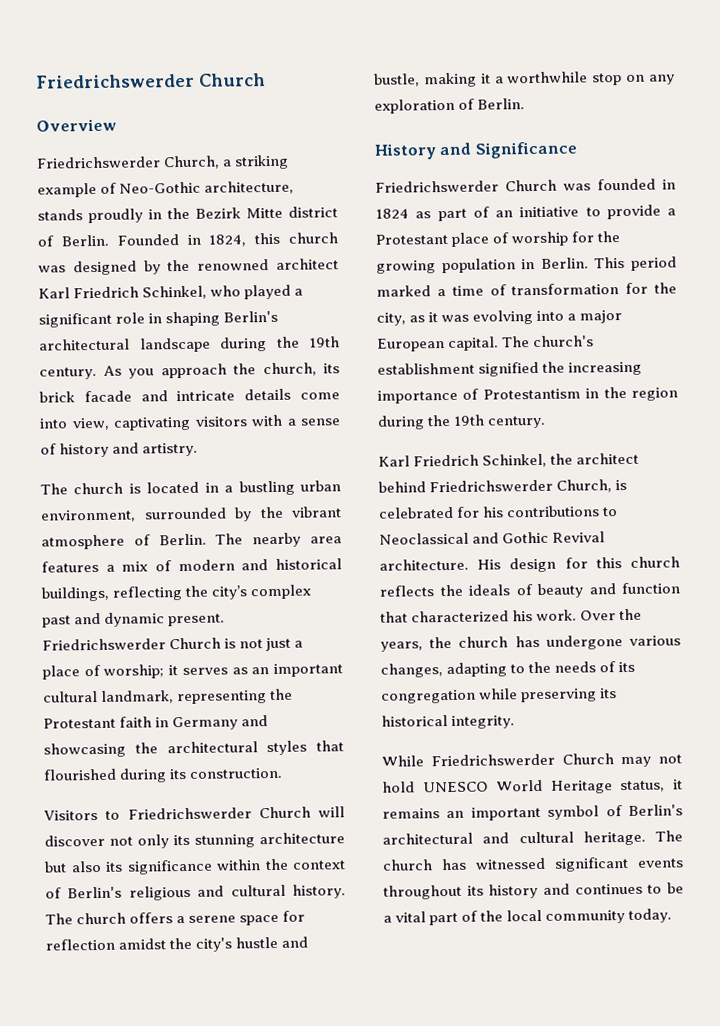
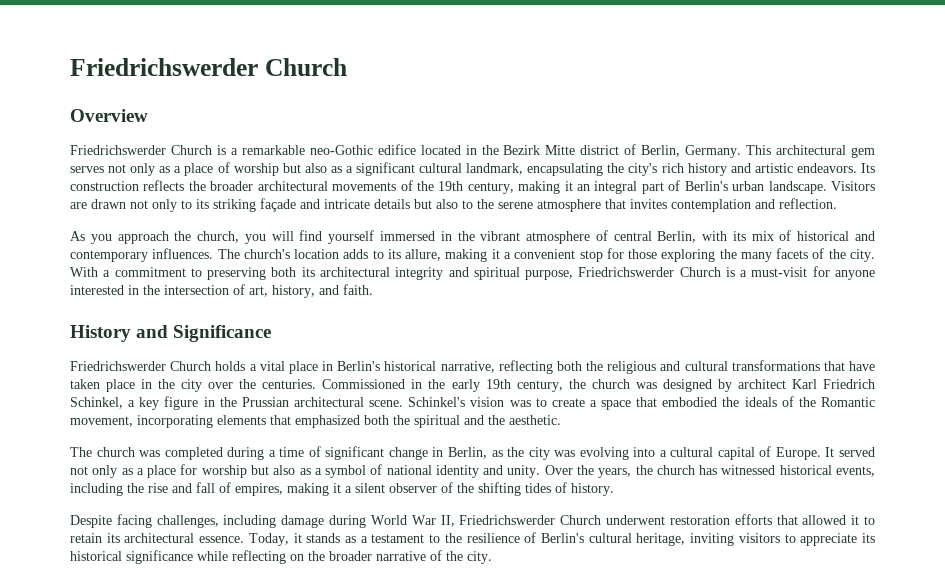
[163,154,290,170] [37,180,295,198] [37,208,143,224] Church, a striking example of Neo-Gothic architecture, stands proudly -> [170,144,461,155] Church is a remarkable neo-Gothic edifice located
[60,232,338,247] [38,258,339,276] [38,284,304,300] [38,310,279,328] [39,336,340,353] [39,366,97,380] Berlin. Founded in 1824, this church was designed by the renowned architect Karl Friedrich Schinkel, who played a significant role in shaping Berlin's architectural landscape during the 19th century. -> [641,145,876,158] [70,162,875,176] [70,180,876,194] [70,198,837,212] Berlin, Germany. This architectural gem serves not only as a place of worship but also as a significant cultural landmark, encapsulating the city's rich history and artistic endeavors. Its construction reflects the broader architectural movements of the 19th century, making it an integral part of Berlin's urban landscape. Visitors are drawn not only to its striking façade and intricate details but also to the serene atmosphere that invites contemplation and reflection. //
[323,363,340,374] [39,388,340,403] [39,414,341,431] [40,442,199,458] [40,480,342,496] [40,506,342,523] [41,532,343,550] [41,558,342,573] [41,584,312,602] [42,612,226,628] [42,637,304,652] [42,663,343,680] [43,688,294,705] [43,715,269,731] [43,740,344,758] [43,767,284,783] [43,806,345,821] [44,832,345,849] [44,858,346,875] [45,884,346,901] [45,910,306,926] [45,936,309,952] [374,71,675,88] [374,98,526,114] its brick facade and intricate details come into view, captivating visitors with a sense of history and artistry. // The church is located in a bustling urban environment, surrounded by the vibrant atmosphere of Berlin. The nearby area features a mix of modern and historical buildings, reflecting the city’s complex past and dynamic present. Friedrichswerder Church is not just a place of worship; it serves as an important cultural landmark, representing the Protestant faith in Germany and showcasing the architectural styles that flourished during its construction. // Visitors to Friedrichswerder Church will discover not only its stunning architecture but also its significance within the context of Berlin's religious and cultural history. The church offers a serene space for reflection amidst the city's hustle and bustle, making it a worthwhile stop on any exploration of Berlin. -> [244,230,875,244] [70,248,875,262] [70,266,876,280] [70,284,373,298] you will find yourself immersed in the vibrant atmosphere of central Berlin, with its mix of historical and contemporary influences. The church's location adds to its allure, making it a convenient stop for those exploring the many facets of the city. With a commitment to preserving both its architectural integrity and spiritual purpose, Friedrichswerder Church is a must-visit for anyone interested in the intersection of art, history, and faith.
[563,178,676,191] [375,204,676,222] [375,231,621,247] [376,256,677,274] [376,282,677,297] [376,310,623,326] [377,335,595,352] [377,361,643,377] [377,386,678,404] [377,414,547,430] [378,452,640,468] [378,479,628,493] [378,505,619,519] [379,531,606,545] [379,556,680,573] [379,582,680,598] [380,609,578,623] was founded in 1824 as part of an initiative to provide a Protestant place of worship for the growing population in Berlin. This period marked a time of transformation for the city, as it was evolving into a major European capital. The church's establishment signified the increasing importance of Protestantism in the region during the 19th century. // Karl Friedrich Schinkel, the architect behind Friedrichswerder Church, is celebrated for his contributions to Neoclassical and Gothic Revival architecture. His design for this church reflects the ideals of beauty and function that characterized his work. -> [215,360,875,374] [70,379,875,392] [70,396,875,410] [70,415,561,428] [70,446,875,460] [70,464,541,478] holds a vital place in Berlin's historical narrative, reflecting both the religious and cultural transformations that have taken place in the city over the centuries. Commissioned in the early 19th century, the church was designed by architect Karl Friedrich Schinkel, a key figure in the Prussian architectural scene. Schinkel's vision was to create a space that embodied the ideals of the Romantic movement, incorporating elements that emphasized both the spiritual and the aesthetic. // The church was completed during a time of significant change in Berlin, as the city was evolving into a cultural capital of Europe. It served not only as a place for worship but also as a symbol of national identity and unity.
[545,635,681,650] [380,661,636,678] [381,688,618,704] [381,715,516,729] [381,753,682,768] [382,779,683,794] [382,804,683,821] [382,830,683,846] [382,856,684,872] [383,882,684,900] [383,908,673,926] undergone various changes, adapting to the needs of its congregation while preserving its historical integrity. // While Friedrichswerder Church may not hold UNESCO World Heritage status, it remains an important symbol of Berlin's architectural and cultural heritage. The church has witnessed significant events throughout its history and continues to be a vital part of the local community today. -> [721,465,875,477] [70,482,614,496] [70,514,876,528] [70,532,875,546] [70,550,492,564] witnessed historical events, including the rise and fall of empires, making it a silent observer of the shifting tides of history. // Despite facing challenges, including damage during World War II, Friedrichswerder Church underwent restoration efforts that allowed it to retain its architectural essence. Today, it stands as a testament to the resilience of Berlin's cultural heritage, inviting visitors to appreciate its historical significance while reflecting on the broader narrative of the city.

